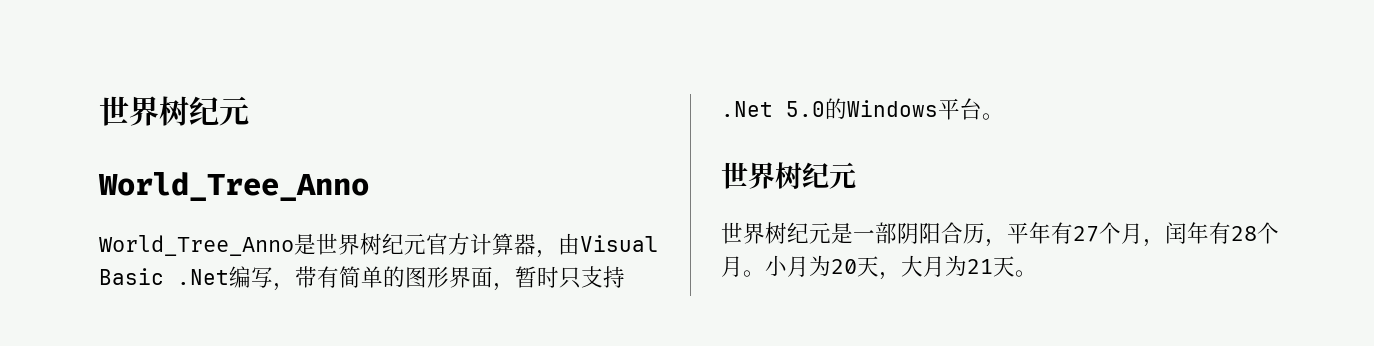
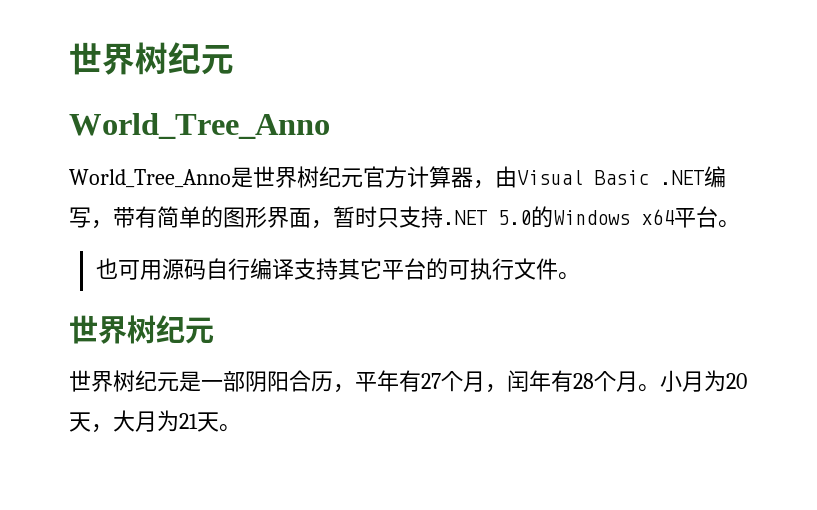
[177,269,229,285] .Net -> [660,170,704,185] .NET
[721,101,773,117] .Net -> [443,210,487,225] .NET
(938, 108) none -> [641,209,674,225] x64
(1004, 116) none -> [95,258,580,280] // 也可用源码自行编译支持其它平台的可执行文件。

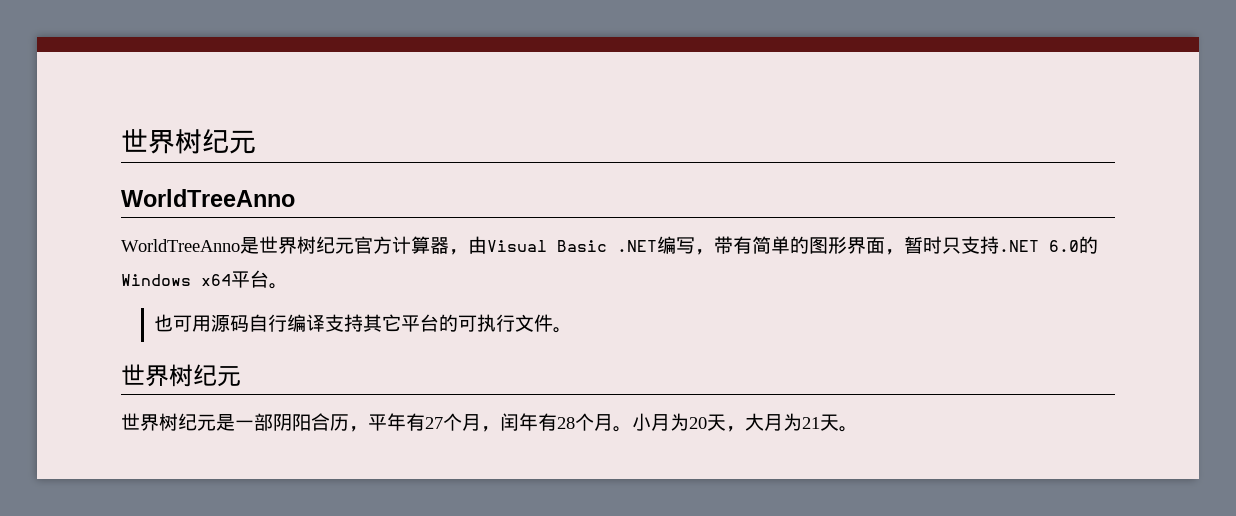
[69,42,234,75] [69,113,330,139] [69,169,231,188] 世界树纪元 // World_Tree_Anno // World_Tree_Anno -> [121,129,256,154] [121,189,295,207] [121,239,240,252] 世界树纪元 // WorldTreeAnno // WorldTreeAnno
[498,210,531,225] 5.0 -> [1049,240,1079,252] 6.0

